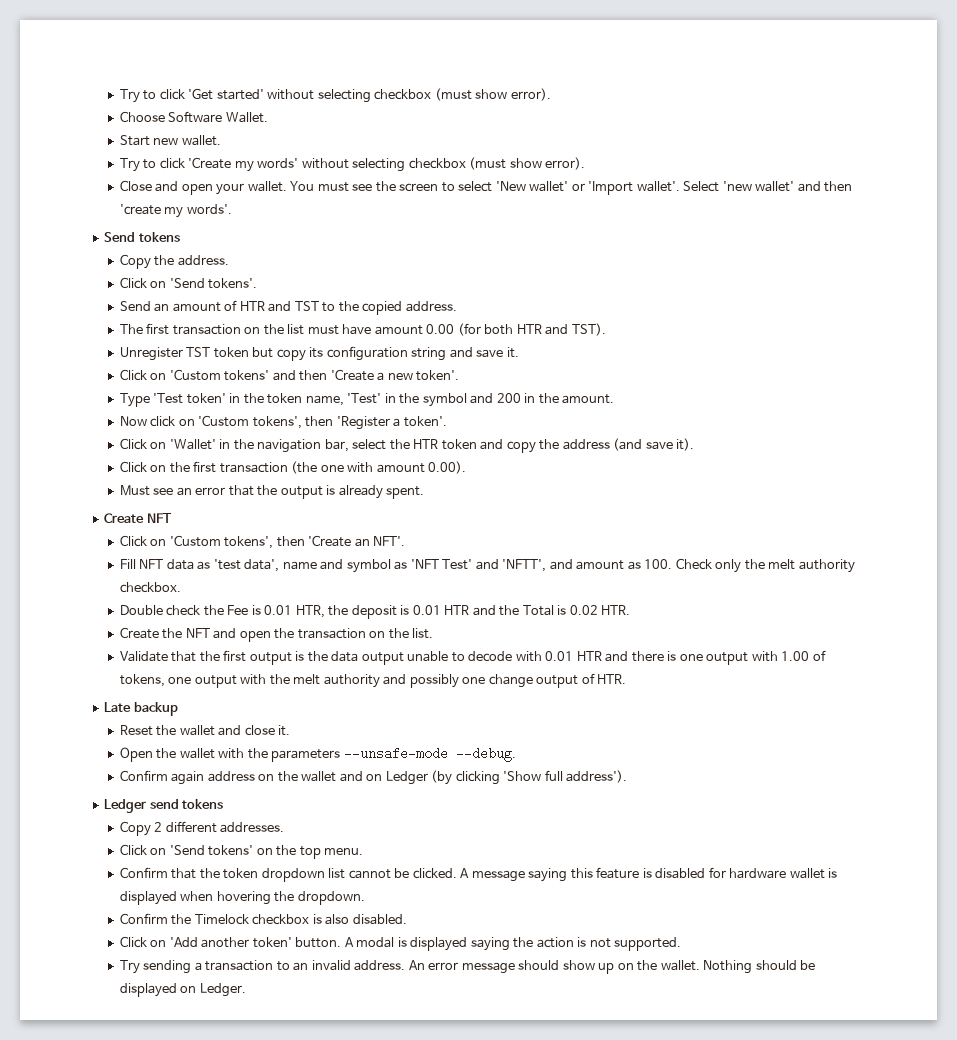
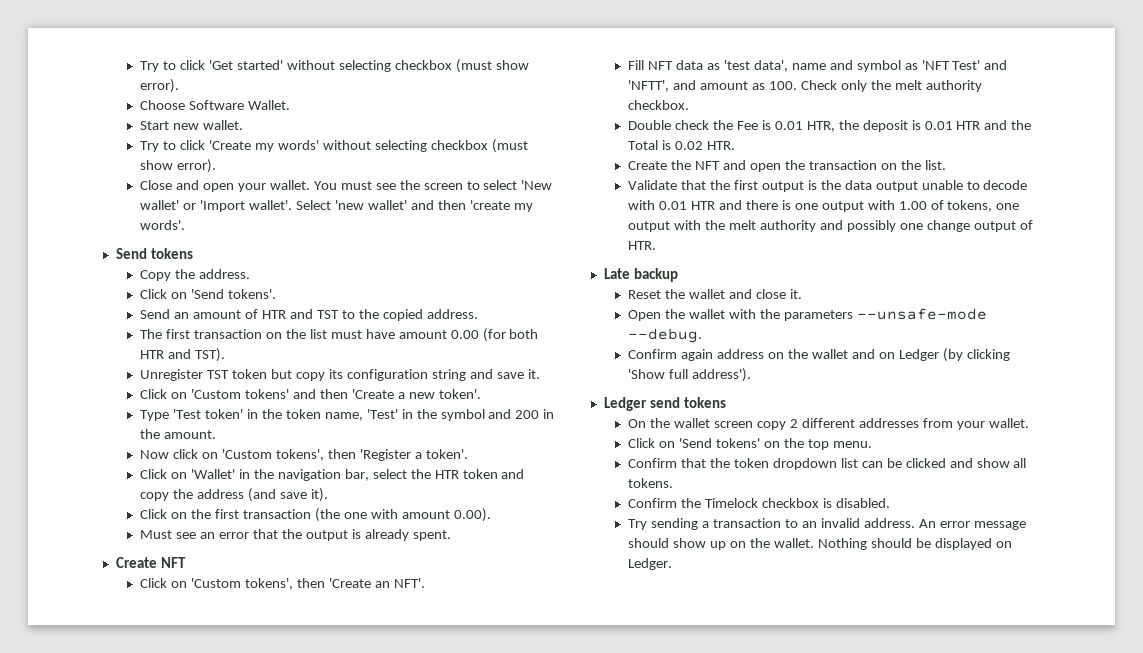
[119,821,285,836] Copy 2 different addresses. -> [628,418,1029,430] On the wallet screen copy 2 different addresses from your wallet.
[348,867,838,882] [119,891,365,905] cannot be clicked. A message saying this feature is disabled for hardware wallet is displayed when hovering the dropdown. -> [861,458,1027,468] [628,478,674,488] can be clicked and show all tokens.
[325,914,350,925] also -> (833, 503) none
[119,936,682,951] // Click on 'Add another token' button. A modal is displayed saying the action is not supported. -> (890, 503) none

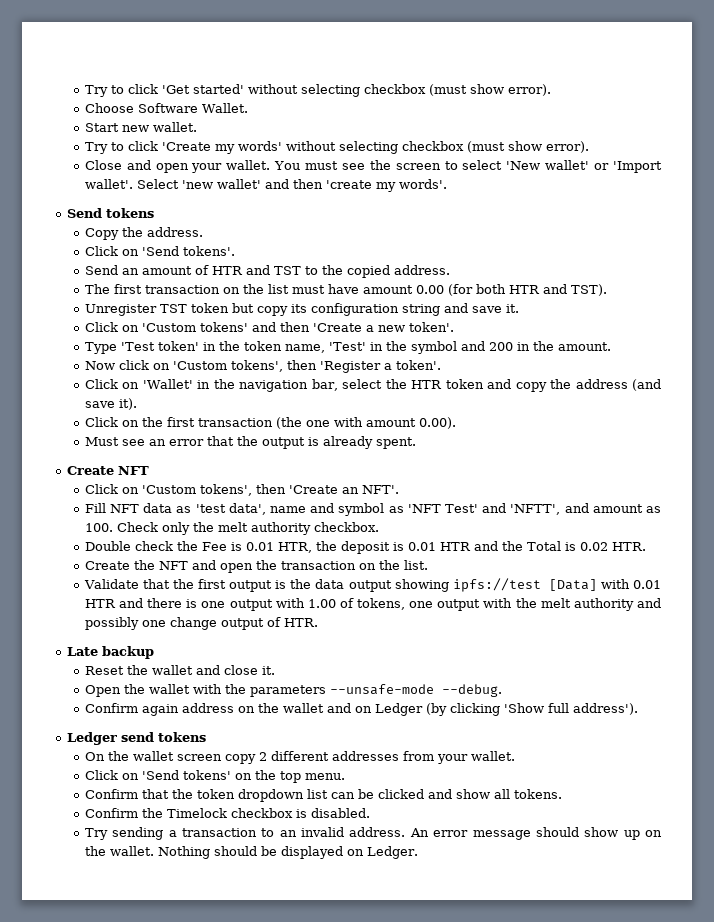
[921,180,1028,190] unable to decode -> [394,578,597,592] showing ipfs://test [Data]

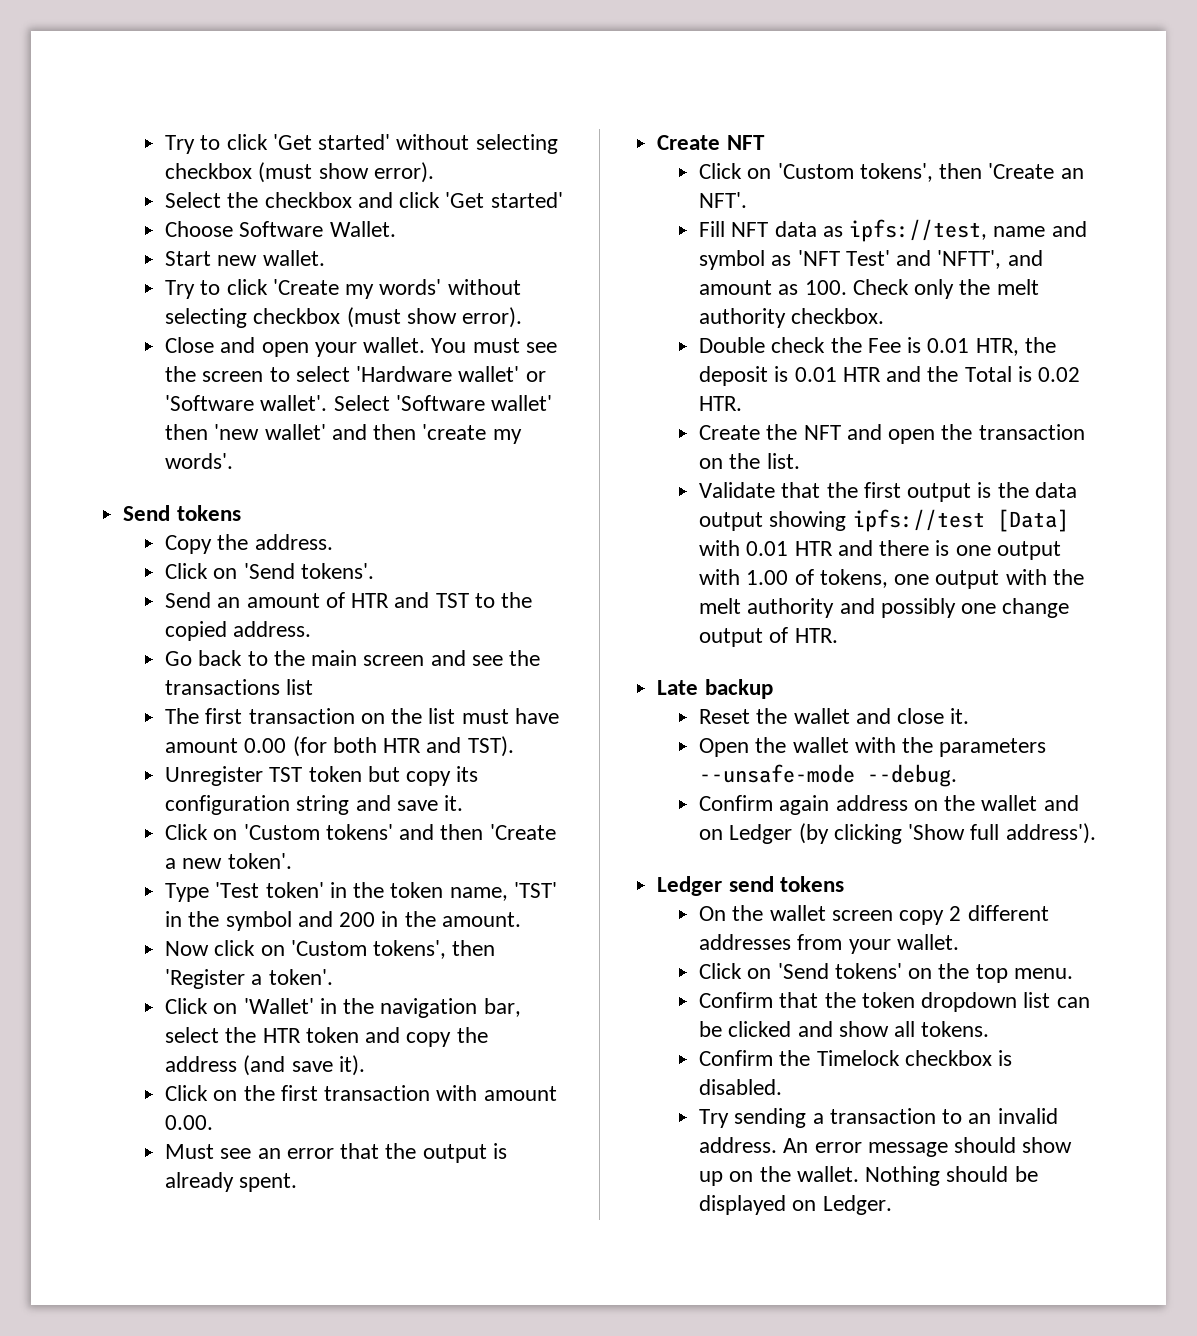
(551, 90) none -> [165,192,563,208] // Select the checkbox and click 'Get started'
[506,161,541,170] 'New -> [356,366,453,382] 'Hardware
[613,161,663,173] 'Import -> [165,395,255,411] 'Software
(179, 184) none -> [395,395,553,411] [165,424,209,440] 'Software wallet' then
(450, 270) none -> [165,650,540,666] [165,679,314,695] // Go back to the main screen and see the transactions list
[328,342,366,351] 'Test' -> [513,882,557,898] 'TST'
[275,417,330,429] (the one -> (431, 1093) none
[418,417,456,429] 0.00). -> [165,1115,214,1130] 0.00.
[195,503,266,515] 'test data', -> [849,219,988,242] ipfs://test,

